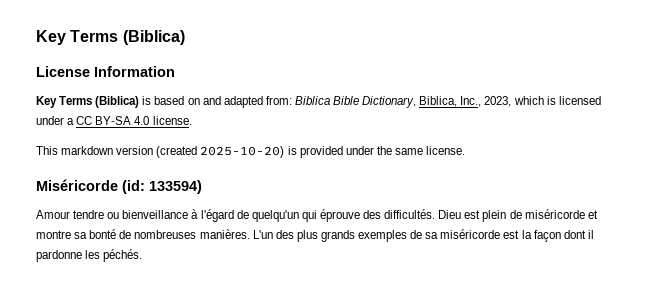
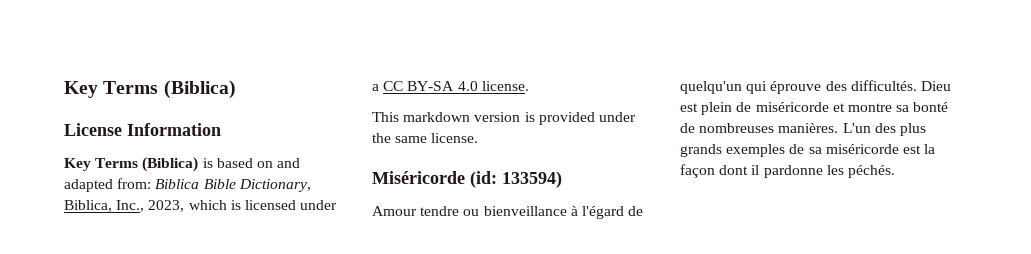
[156,146,285,158] (created 2025-10-20) -> (521, 117) none

